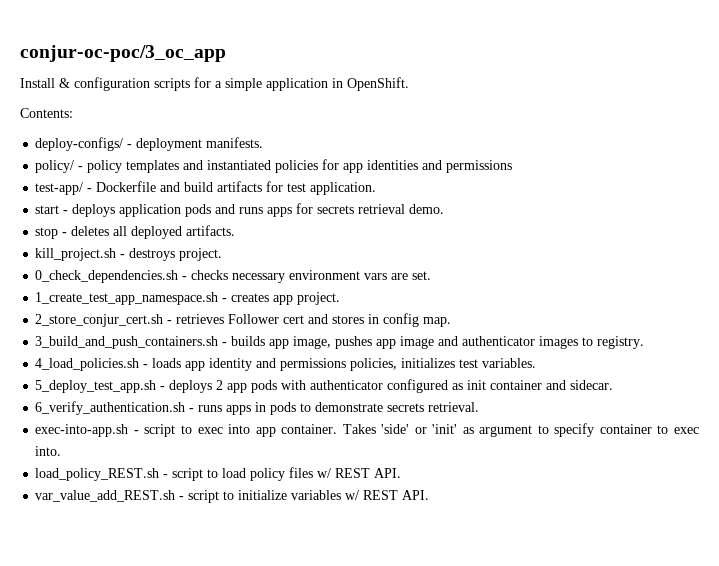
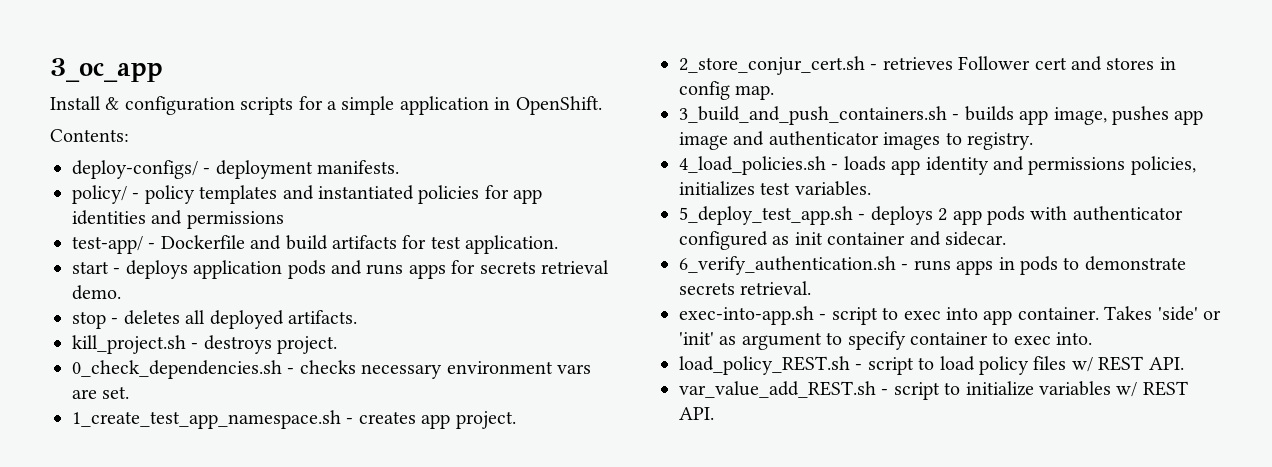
[20,45,226,62] conjur-oc-poc/3_oc_app -> [50,58,163,82] 3_oc_app

